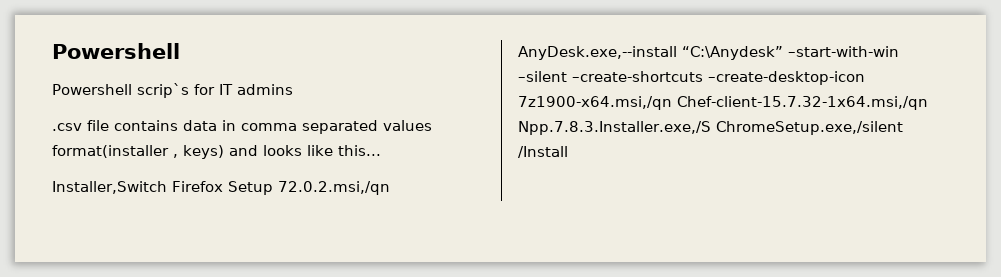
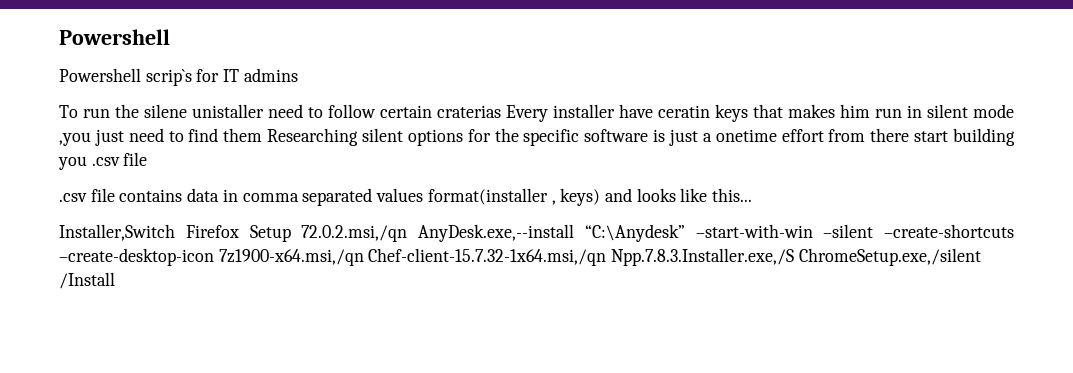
(293, 89) none -> [59,104,1014,122] [59,128,1016,146] [58,152,148,170] // To run the silene unistaller need to follow certain craterias Every installer have ceratin keys that makes him run in silent mode ,you just need to find them Researching silent options for the specific software is just a onetime effort from there start building you .csv file

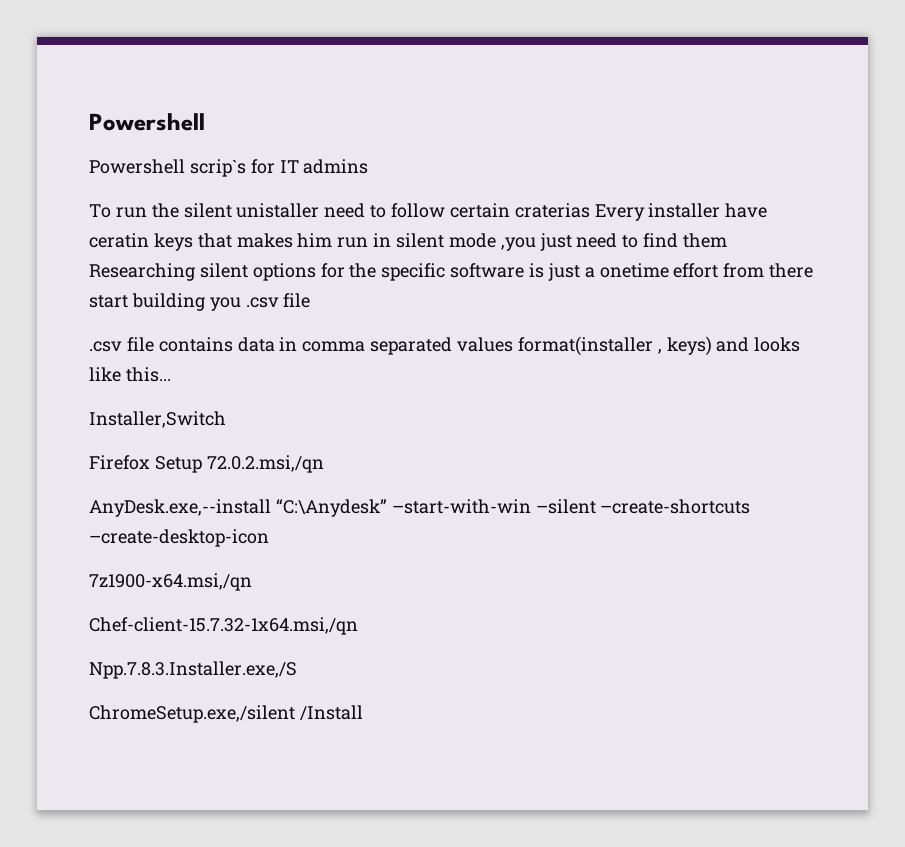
[144,104,187,118] silene -> [183,203,232,218] silent
(175, 232) none -> (226, 419) //
(408, 233) none -> (324, 464) //
(214, 257) none -> (269, 538) //
(364, 257) none -> (252, 582) //
(607, 257) none -> (358, 626) //
(795, 257) none -> (297, 670) //

